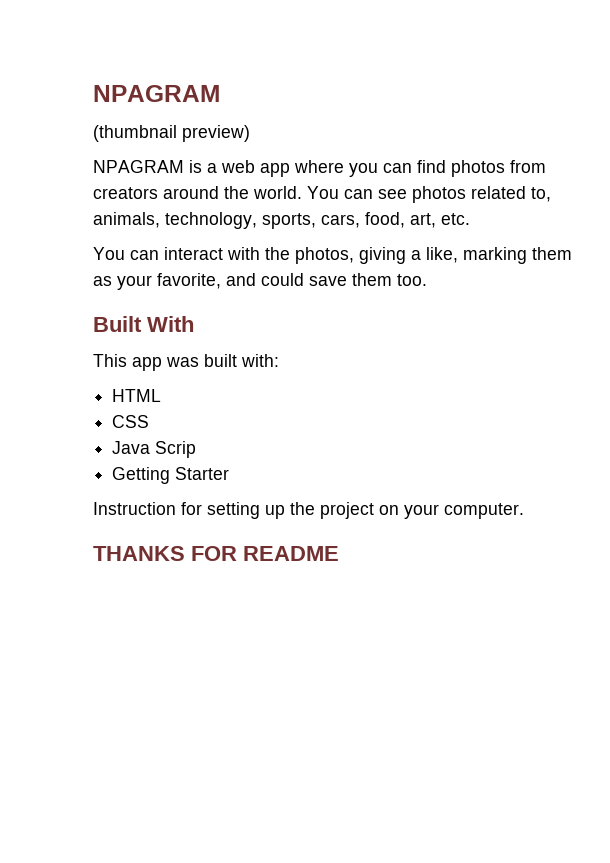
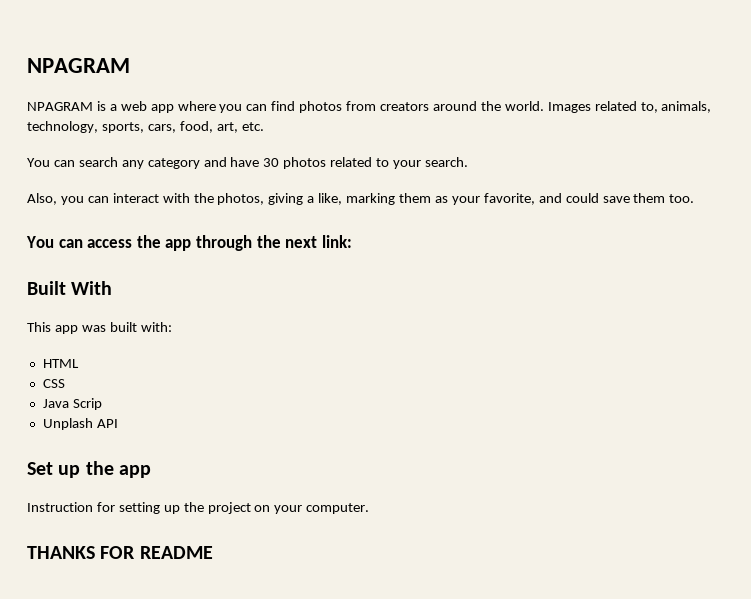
[93,85,220,102] [93,125,250,142] NPAGRAM // (thumbnail preview) -> [27,58,130,73] NPAGRAM
[307,186,466,203] You can see photos -> [547,102,591,113] Images
(159, 255) none -> [78,157,468,169] [27,193,109,205] search any category and have 30 photos related to your search. // Also, you can
(427, 280) none -> [26,235,352,251] // You can access the app through the next link:
[112,467,230,484] Getting Starter -> [42,418,118,430] [27,461,151,478] Unplash API // Set up the app

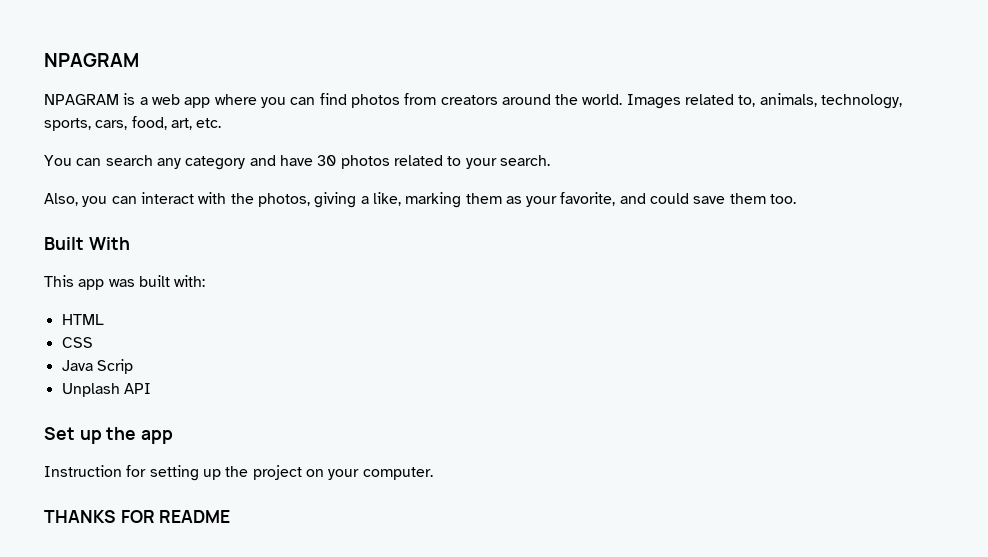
[26,235,352,251] // You can access the app through the next link: -> (797, 199) none

